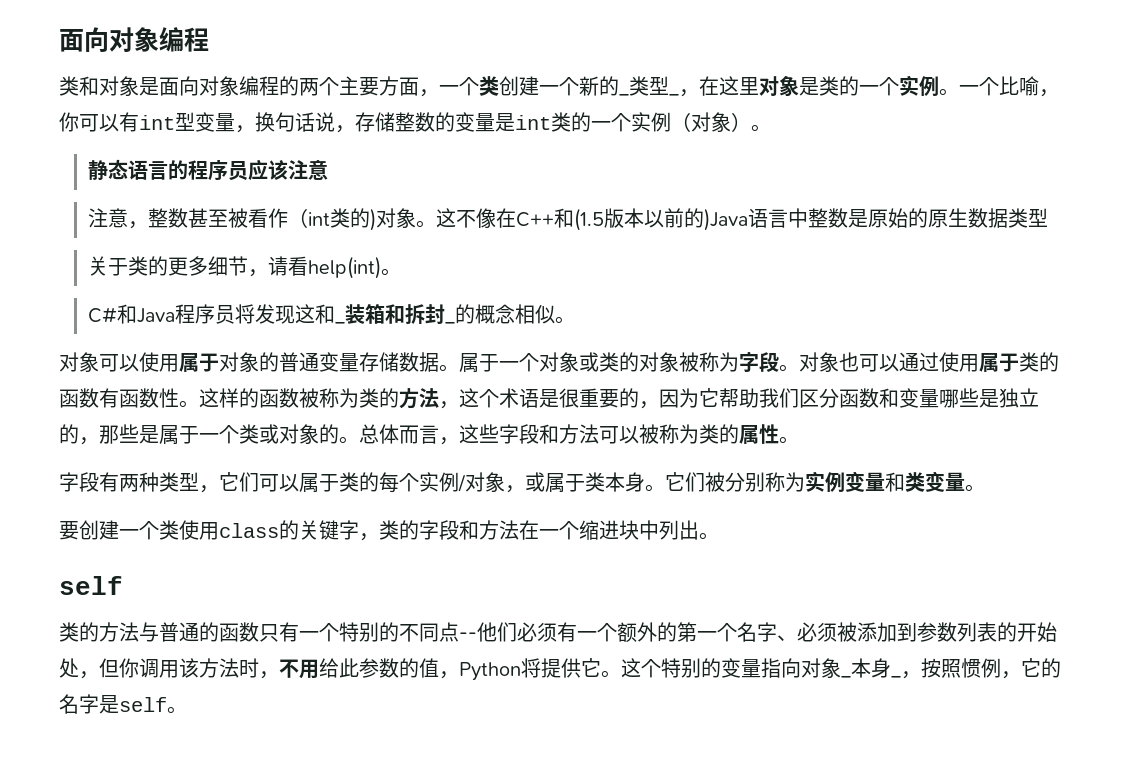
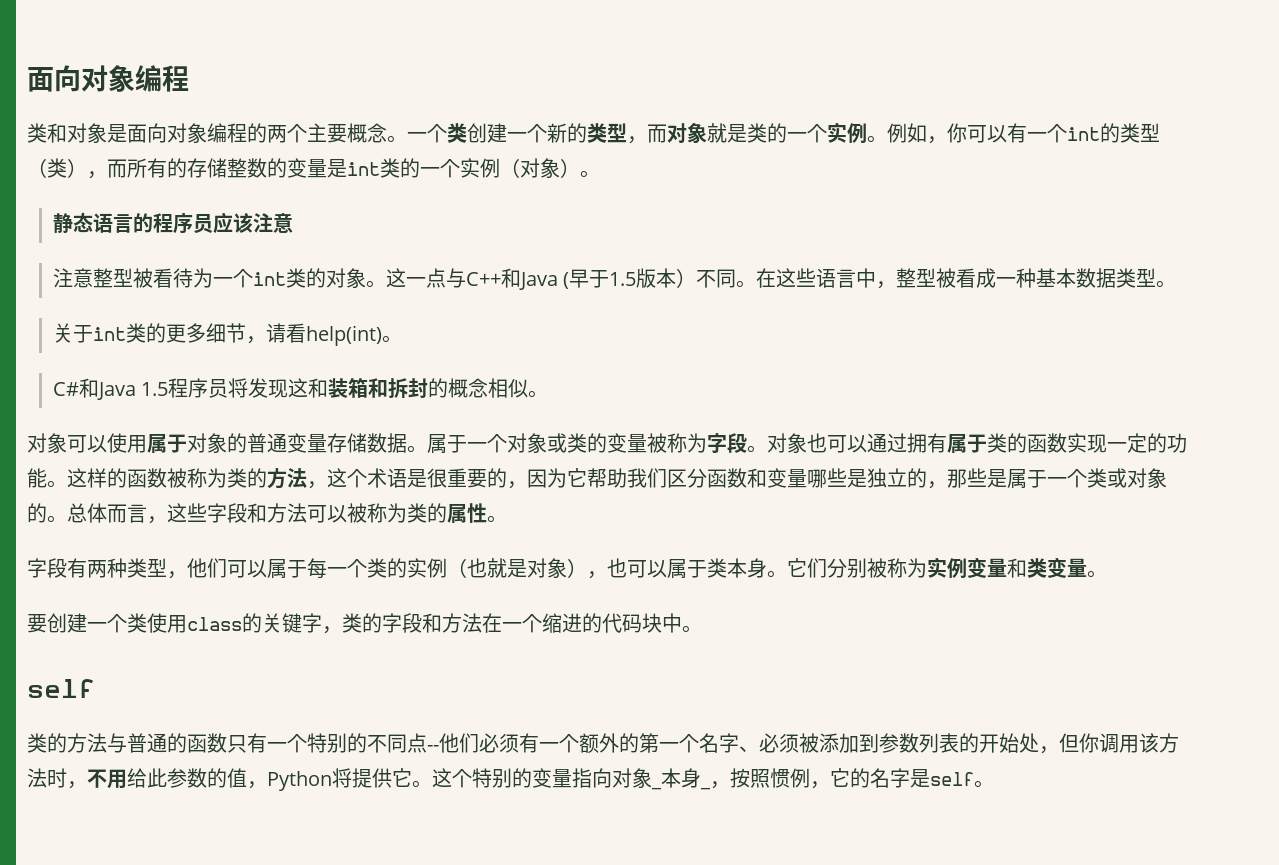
[379,76,439,97] 方面， -> [347,123,407,143] 概念。
[619,75,799,97] _类型_，在这里对象 -> [587,122,727,144] 类型，而对象就
[959,76,1039,96] 一个比喻 -> [887,123,927,143] 例如
[139,112,355,133] int型变量，换句话说， -> [1027,123,1160,143] [27,158,187,179] 一个int的类型（类），而所有的
[128,208,377,231] ，整数甚至被看作（int类的) -> [92,268,326,288] 整型被看待为一个int类的
[456,208,969,231] 不像在C++和(1.5版本以前的)Java语言中整数是原始的原生 -> [405,268,1077,290] 一点与C++和Java (早于1.5版本）不同。在这些语言中，整型被看成一种基本
(1049, 217) none -> [1156,280,1177,288] 。
(129, 267) none -> [92,327,126,341] int
(176, 315) none -> [141,382,169,396] 1.5
[335,322,346,324] _ -> (329, 388) none
[445,322,456,324] _ -> (429, 388) none
[639,352,679,372] 对象 -> [607,433,647,453] 变量
[939,352,979,372] 使用 -> [907,433,947,453] 拥有
[99,388,179,408] 有函数性 -> [1067,433,1187,453] [27,468,47,488] 实现一定的功能
[219,472,239,491] 它 -> [187,558,207,578] 他
[339,472,545,493] 类的每个实例/对象，或 -> [307,558,667,579] 每一个类的实例（也就是对象），也可以
[705,472,765,492] 被分别 -> [827,558,887,578] 分别被
[619,520,699,540] 块中列出 -> [582,613,682,633] 的代码块中

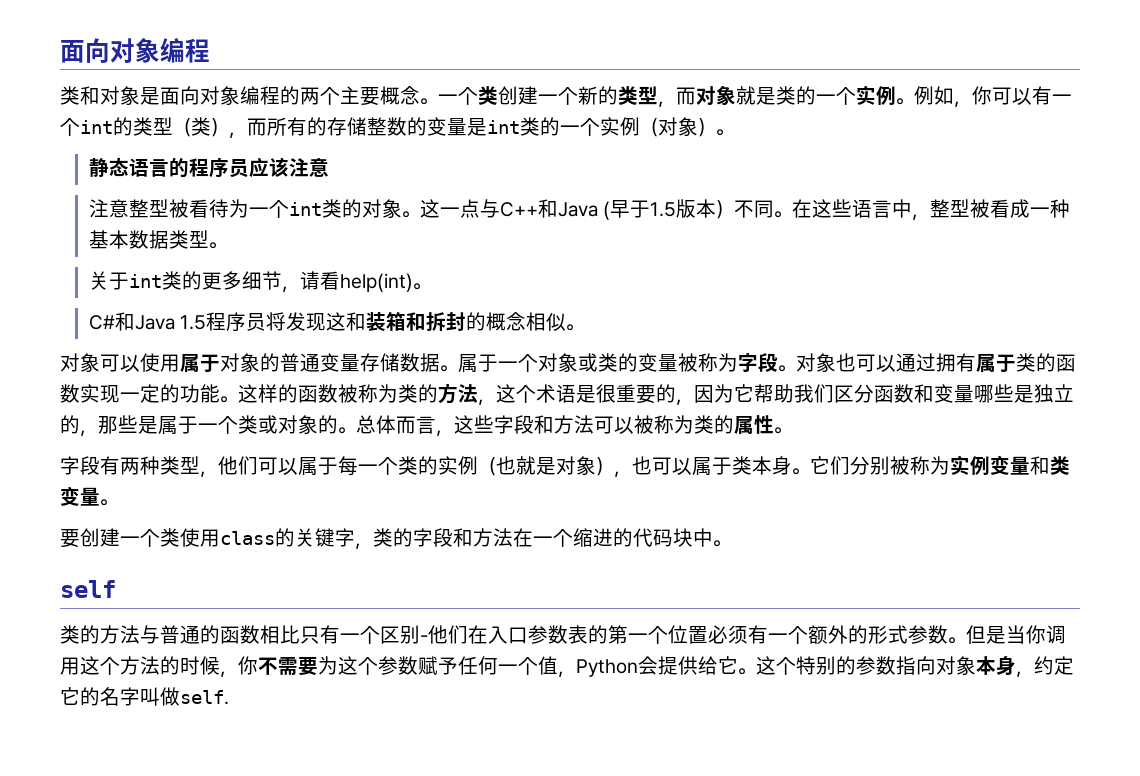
(227, 743) none -> [260,625,300,644] 相比
[307,733,1179,754] [27,768,392,791] 特别的不同点--他们必须有一个额外的第一个名字、必须被添加到参数列表的开始处，但你调用该方法时，不用给此参数的值，Python将提供 -> [380,625,1066,644] [60,656,718,677] 区别-他们在入口参数表的第一个位置必须有一个额外的形式参数。但是当你调用这个方法的时候，你不需要为这个参数赋予任何一个值，Python会提供给
[532,768,572,788] 变量 -> [856,656,896,675] 参数
[651,768,994,790] _本身_，按照惯例，它的名字是self。 -> [976,656,1074,677] [60,687,229,706] 本身，约定它的名字叫做self.

